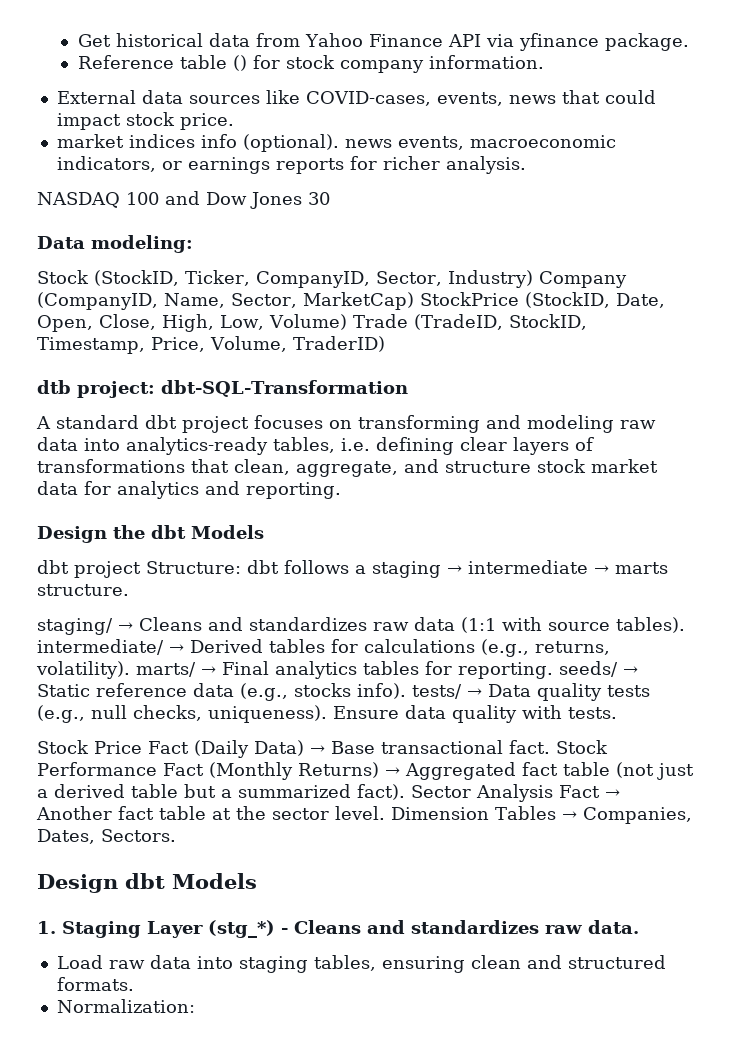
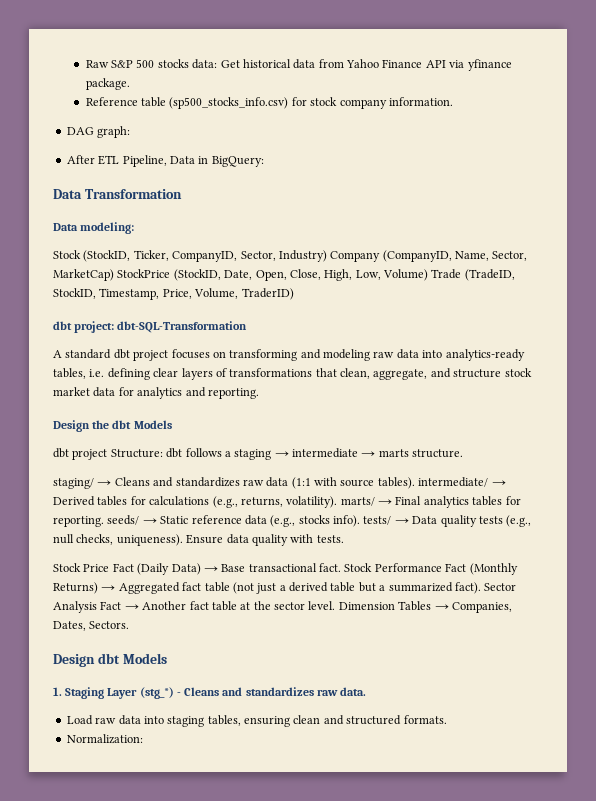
(77, 40) none -> [85,59,218,69] Raw S&P 500 stocks data:
[232,55,247,71] () -> [169,97,289,109] (sp500_stocks_info.csv)
[56,90,656,106] [56,112,234,130] [56,134,616,152] [56,156,526,174] [37,191,330,209] External data sources like COVID-cases, events, news that could impact stock price. // market indices info (optional). news events, macroeconomic indicators, or earnings reports for richer analysis. // NASDAQ 100 and Dow Jones 30 -> [66,126,131,138] [66,155,264,167] [53,189,182,199] DAG graph: // After ETL Pipeline, Data in BigQuery: // Data Transformation
[37,380,71,394] dtb -> [53,321,72,330] dbt

